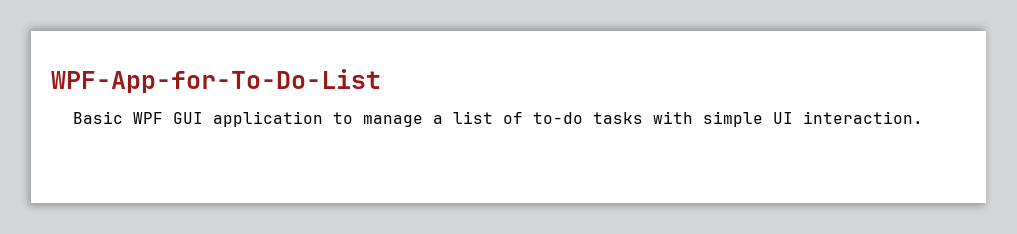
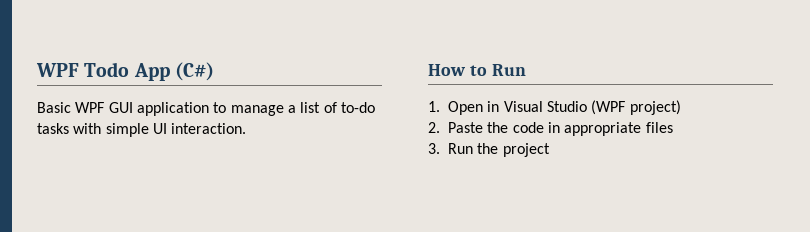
[51,69,381,93] WPF-App-for-To-Do-List -> [36,62,214,81] WPF Todo App (C#)
(923, 117) none -> [428,64,526,76] [428,100,681,115] [428,122,673,136] [428,143,550,157] // How to Run // 1. Open in Visual Studio (WPF project) // 2. Paste the code in appropriate files // 3. Run the project

